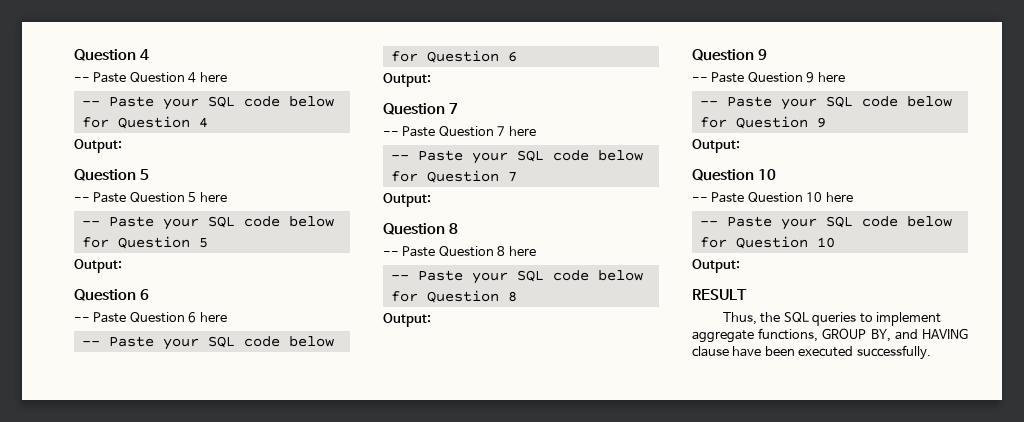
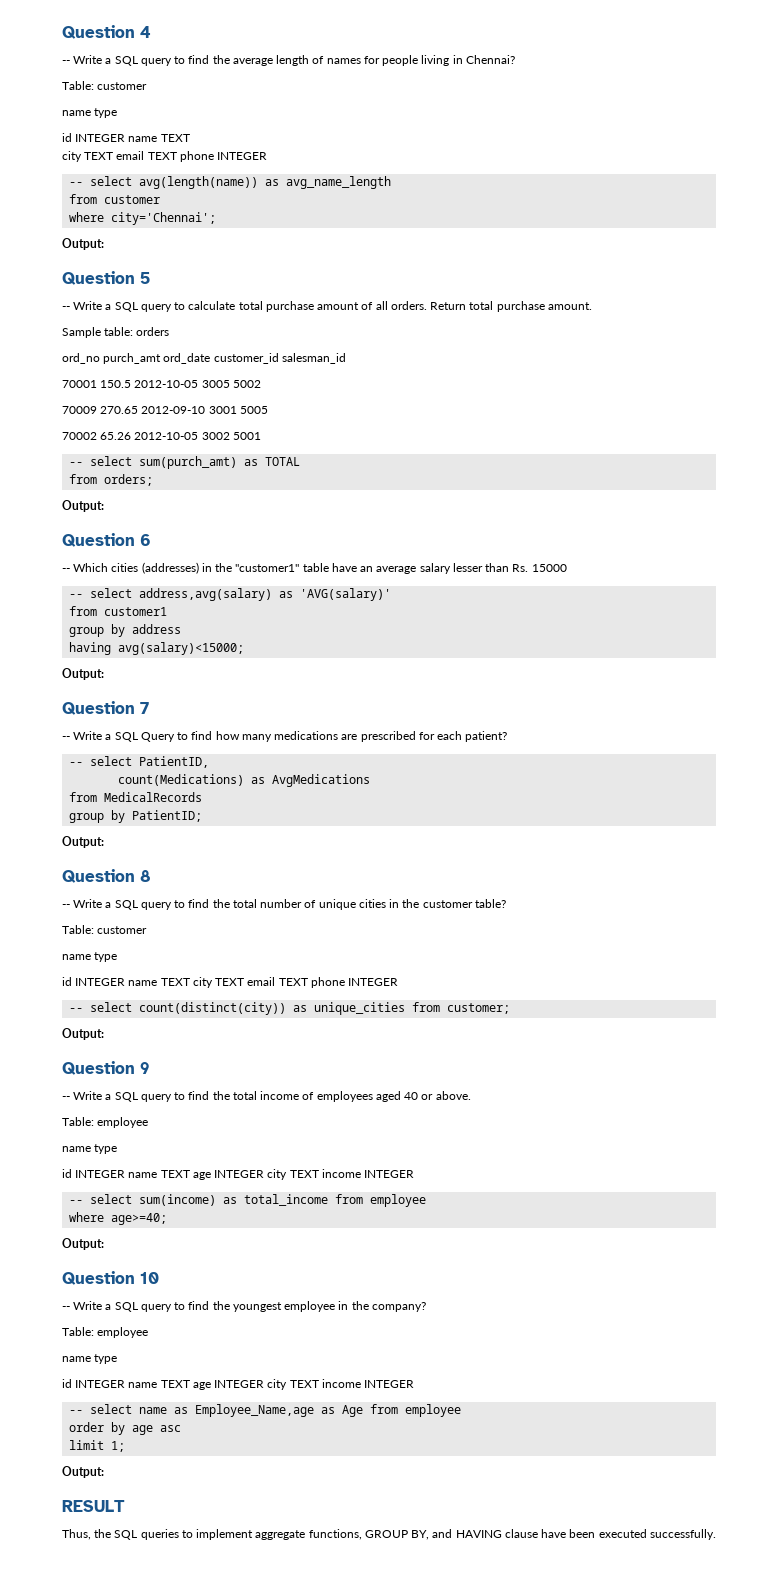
[93,72,227,83] [81,96,334,110] [81,116,208,129] [74,139,122,153] [74,169,149,181] [74,192,227,203] [81,216,334,230] [81,236,208,249] [74,259,122,273] [74,289,149,301] [74,312,227,323] [81,336,334,350] [390,50,517,63] [383,73,431,87] [383,103,458,115] [383,126,536,137] [390,150,643,164] [390,170,517,183] [383,193,431,207] [383,223,458,235] [383,246,536,257] [390,270,643,284] [390,290,517,303] [383,313,431,327] [692,49,767,61] [692,72,845,83] [699,96,952,110] [699,116,826,129] [692,139,740,153] [692,169,776,181] [692,192,853,203] [699,216,952,230] [699,236,835,249] Paste Question 4 here // -- Paste your SQL code below for Question 4 // Output: // Question 5 // -- Paste Question 5 here // -- Paste your SQL code below for Question 5 // Output: // Question 6 // -- Paste Question 6 here // -- Paste your SQL code below for Question 6 // Output: // Question 7 // -- Paste Question 7 here // -- Paste your SQL code below for Question 7 // Output: // Question 8 // -- Paste Question 8 here // -- Paste your SQL code below for Question 8 // Output: // Question 9 // -- Paste Question 9 here // -- Paste your SQL code below for Question 9 // Output: // Question 10 // -- Paste Question 10 here // -- Paste your SQL code below for Question 10 -> [73,55,515,66] [62,81,148,90] [62,108,118,118] [62,133,190,142] [62,151,268,162] [69,176,392,189] [69,194,161,204] [69,212,217,225] [62,238,104,250] [62,271,150,285] [62,301,592,312] [62,327,170,338] [62,353,346,364] [62,380,261,388] [62,406,268,414] [62,432,261,440] [69,456,301,469] [69,474,154,486] [62,500,104,512] [62,533,151,547] [62,562,567,574] [69,588,392,601] [69,606,168,616] [69,624,182,637] [69,642,245,655] [62,668,104,680] [62,701,149,715] [62,731,508,742] [69,756,210,768] [118,774,371,787] [69,792,203,802] [69,810,203,823] [62,836,104,848] [62,869,151,883] [62,899,506,910] [62,925,148,934] [62,952,118,962] [62,977,399,988] [69,1002,511,1015] [62,1028,104,1040] [62,1061,150,1075] [62,1091,471,1102] [62,1117,149,1128] [62,1144,118,1154] [62,1169,415,1180] [69,1194,427,1207] [69,1212,168,1225] [62,1238,104,1250] [62,1271,159,1285] [62,1301,426,1312] [62,1327,149,1338] [62,1354,118,1364] [62,1379,415,1390] [69,1404,462,1417] [69,1422,182,1435] [69,1440,126,1452] Write a SQL query to find the average length of names for people living in Chennai? // Table: customer // name type // id INTEGER name TEXT // city TEXT email TEXT phone INTEGER // -- select avg(length(name)) as avg_name_length // from customer // where city='Chennai'; // Output: // Question 5 // -- Write a SQL query to calculate total purchase amount of all orders. Return total purchase amount. // Sample table: orders // ord_no purch_amt ord_date customer_id salesman_id // 70001 150.5 2012-10-05 3005 5002 // 70009 270.65 2012-09-10 3001 5005 // 70002 65.26 2012-10-05 3002 5001 // -- select sum(purch_amt) as TOTAL // from orders; // Output: // Question 6 // -- Which cities (addresses) in the "customer1" table have an average salary lesser than Rs. 15000 // -- select address,avg(salary) as 'AVG(salary)' // from customer1 // group by address // having avg(salary)<15000; // Output: // Question 7 // -- Write a SQL Query to find how many medications are prescribed for each patient? // -- select PatientID, // count(Medications) as AvgMedications // from MedicalRecords // group by PatientID; // Output: // Question 8 // -- Write a SQL query to find the total number of unique cities in the customer table? // Table: customer // name type // id INTEGER name TEXT city TEXT email TEXT phone INTEGER // -- select count(distinct(city)) as unique_cities from customer; // Output: // Question 9 // -- Write a SQL query to find the total income of employees aged 40 or above. // Table: employee // name type // id INTEGER name TEXT age INTEGER city TEXT income INTEGER // -- select sum(income) as total_income from employee // where age>=40; // Output: // Question 10 // -- Write a SQL query to find the youngest employee in the company? // Table: employee // name type // id INTEGER name TEXT age INTEGER city TEXT income INTEGER // -- select name as Employee_Name,age as Age from employee // order by age asc // limit 1;

